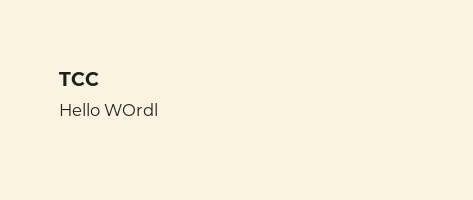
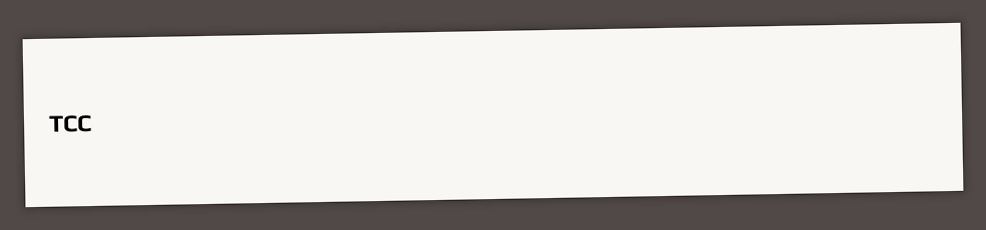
[59,103,159,116] // Hello WOrdl -> (92, 124) none

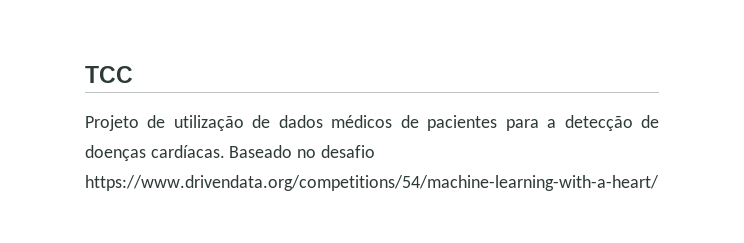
(92, 124) none -> [85,115,659,131] [85,145,375,161] [85,175,659,191] // Projeto de utilização de dados médicos de pacientes para a detecção de doenças cardíacas. Baseado no desafio https://www.drivendata.org/competitions/54/machine-learning-with-a-heart/

